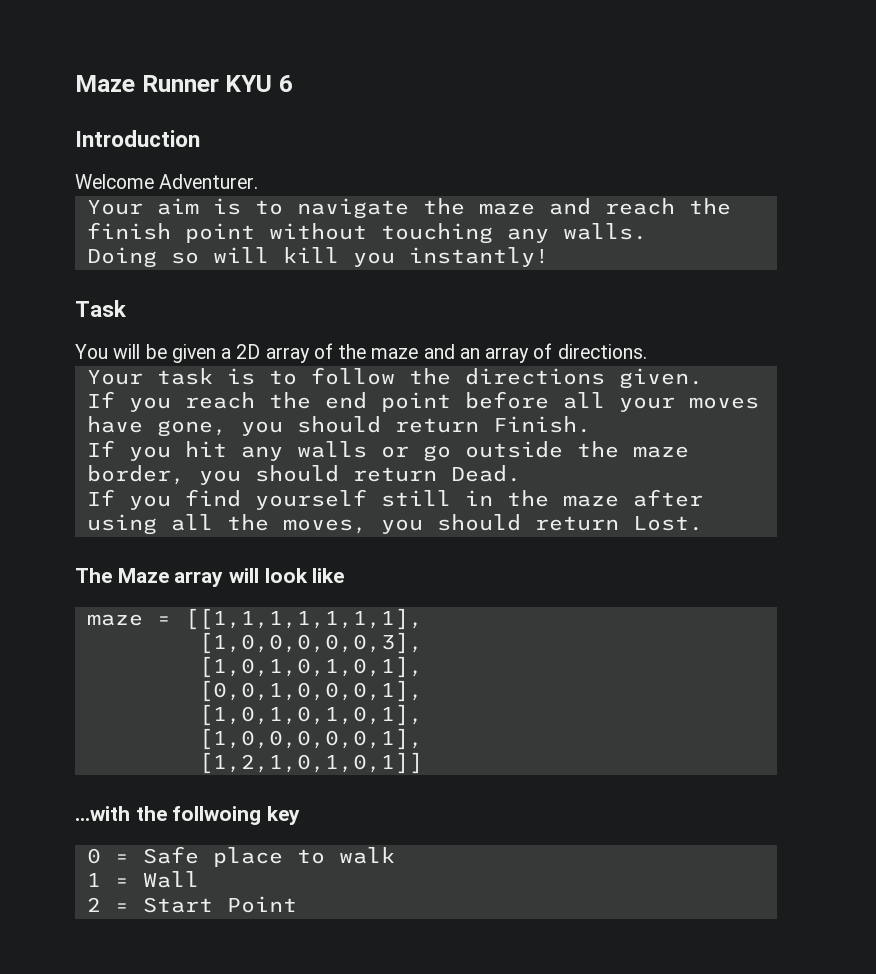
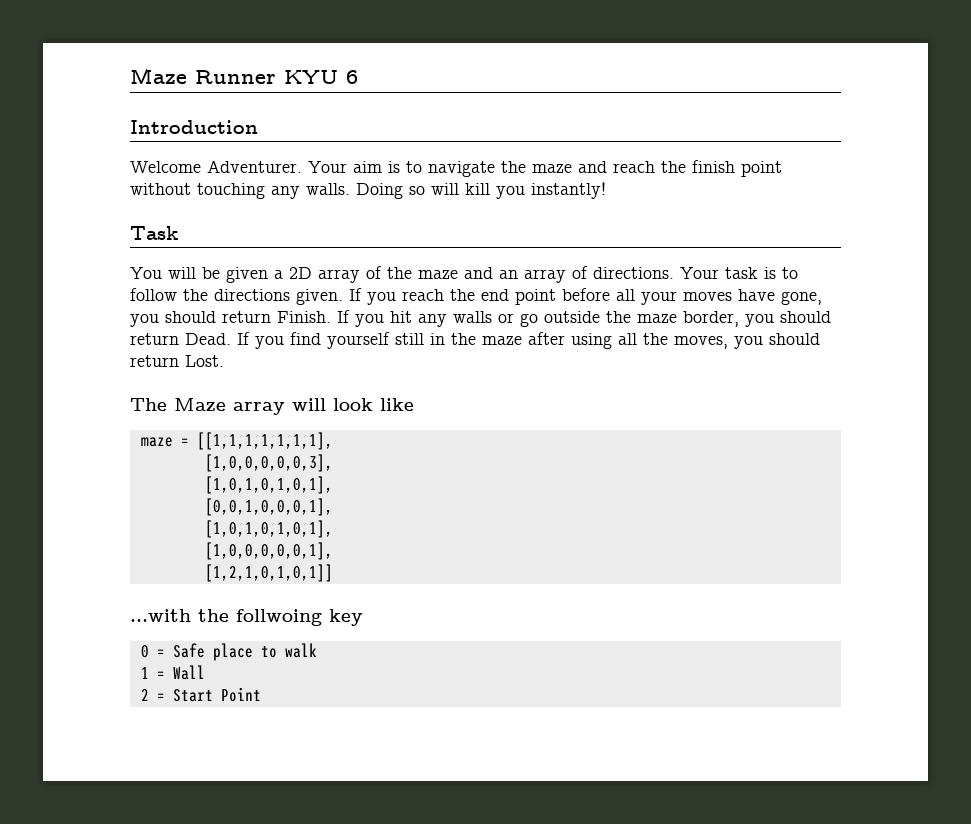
(259, 181) // -> (302, 166) none
(647, 231) // -> (350, 189) none
(647, 351) // -> (674, 273) none
(703, 378) // -> (343, 297) none
(591, 424) // -> (331, 317) none
(521, 473) // -> (231, 339) none

